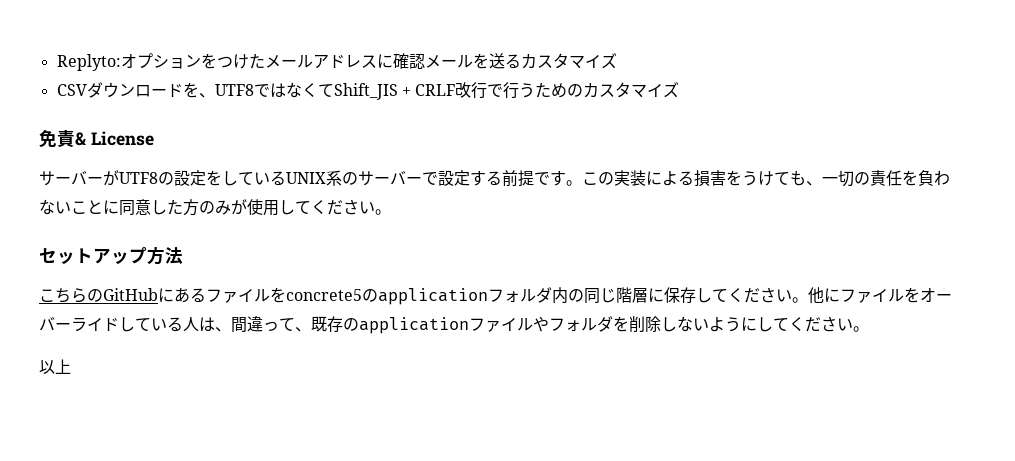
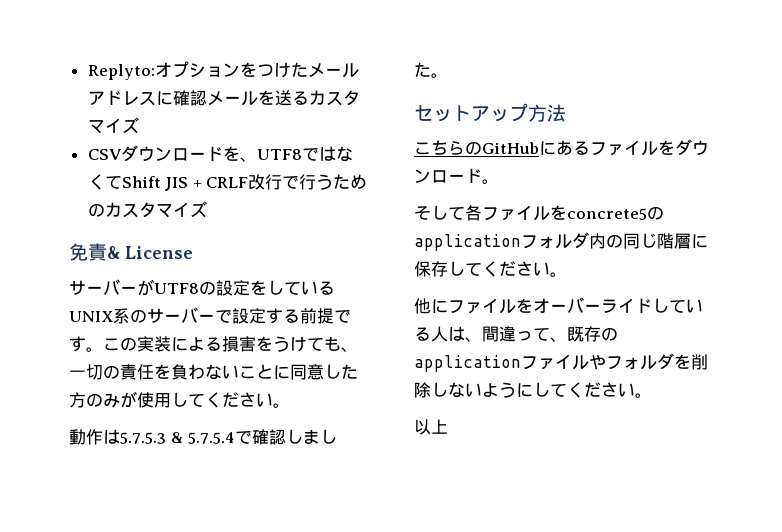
[333,83,398,100] Shift_JIS -> [121,176,189,191] Shift JIS
(391, 212) none -> [69,429,338,445] [414,62,448,78] // 動作は5.7.5.3 & 5.7.5.4で確認しました。
(286, 295) none -> [675,139,709,156] [414,168,499,184] [414,205,567,221] ダウンロード。 // そして各ファイルを
(808, 300) none -> (567, 274) //

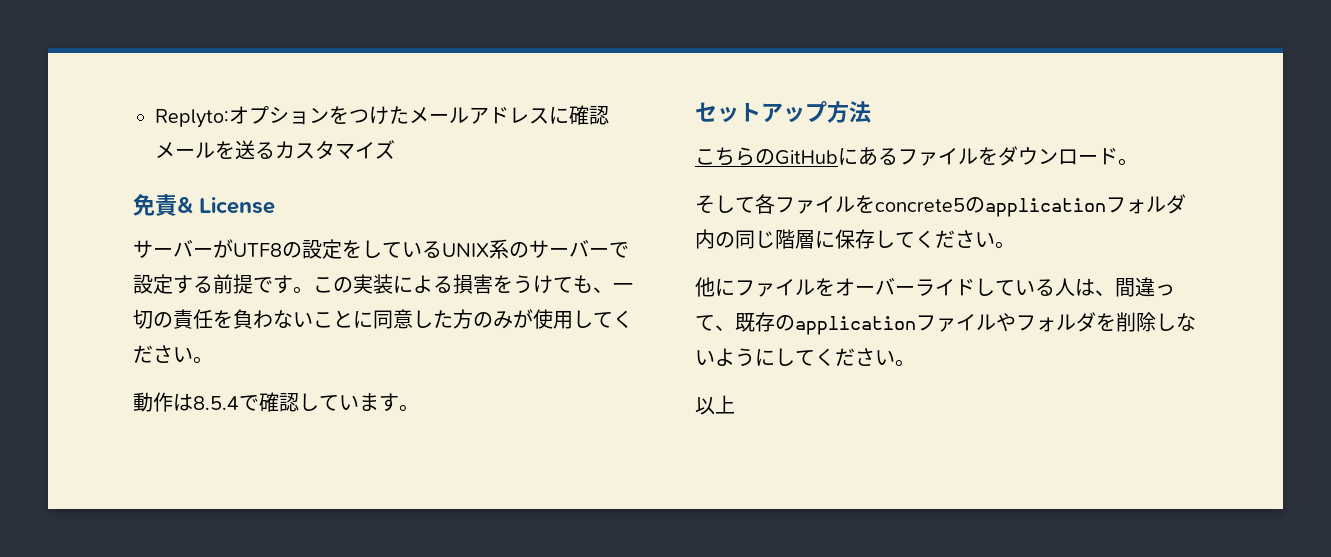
[87,145,353,162] [87,174,368,191] [87,201,207,218] // CSVダウンロードを、UTF8ではなくてShift JIS + CRLF改行で行うためのカスタマイズ -> (395, 149) none
[120,429,338,445] [414,62,431,77] 5.7.5.3 & 5.7.5.4で確認しました -> [193,392,399,412] 8.5.4で確認しています

